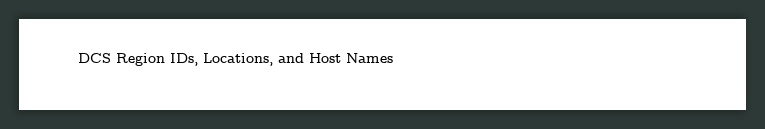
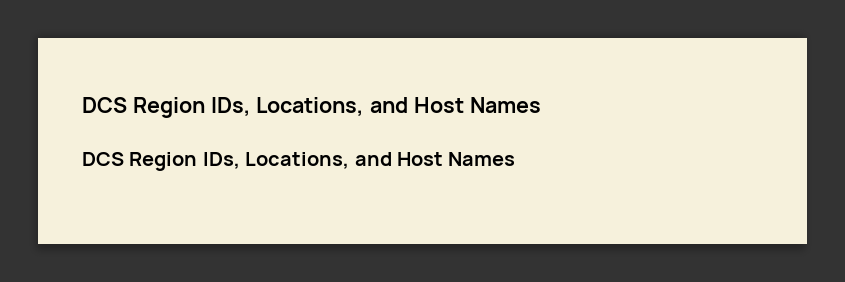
[78,53,393,66] DCS Region IDs, Locations, and Host Names -> [82,97,541,118] [82,152,516,171] DCS Region IDs, Locations, and Host Names // DCS Region IDs, Locations, and Host Names

